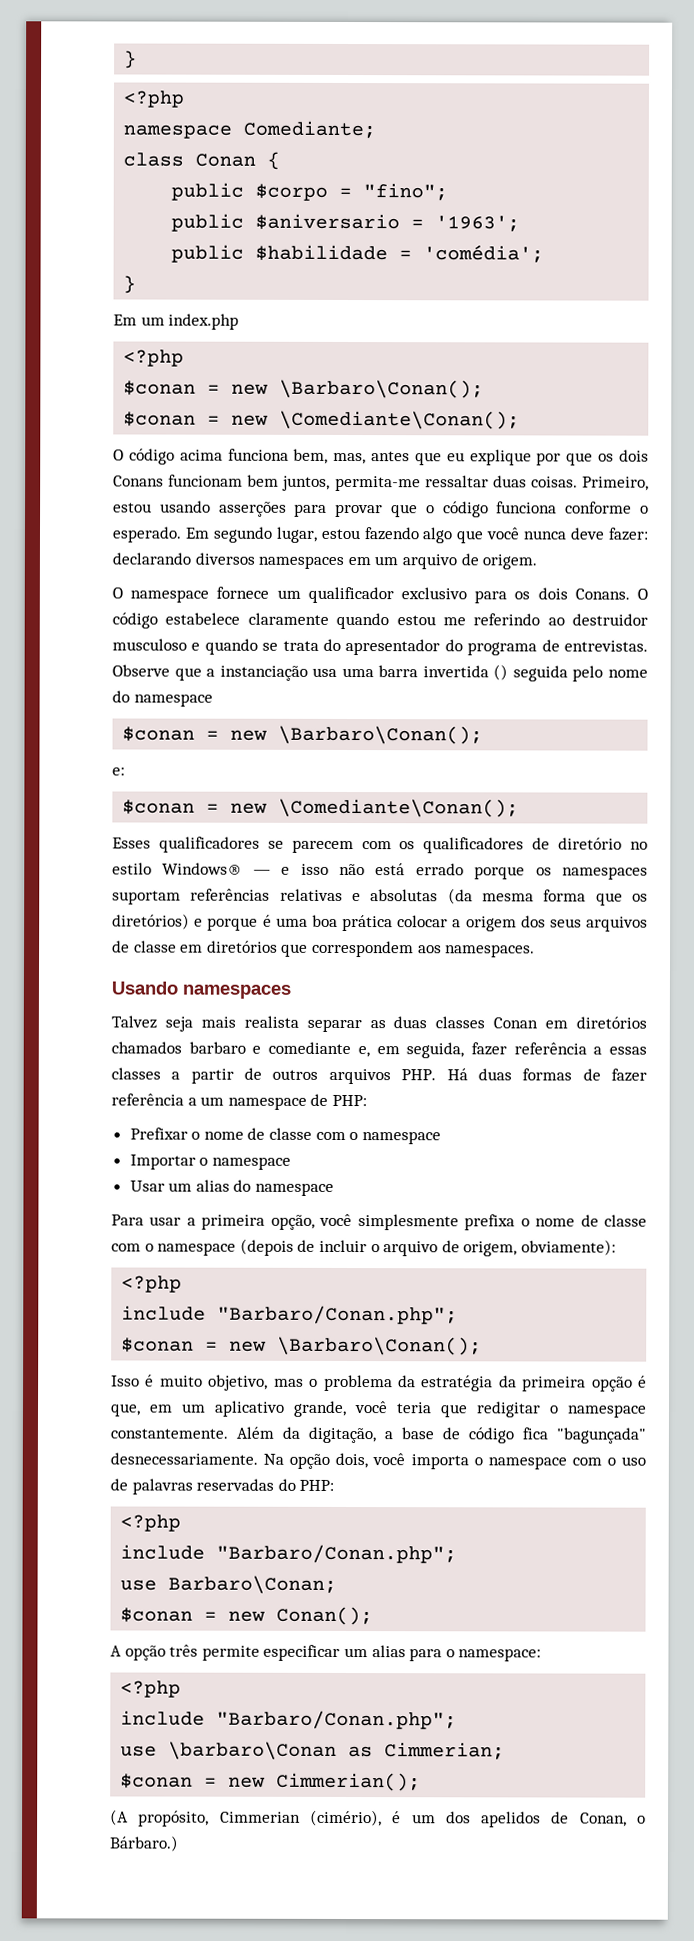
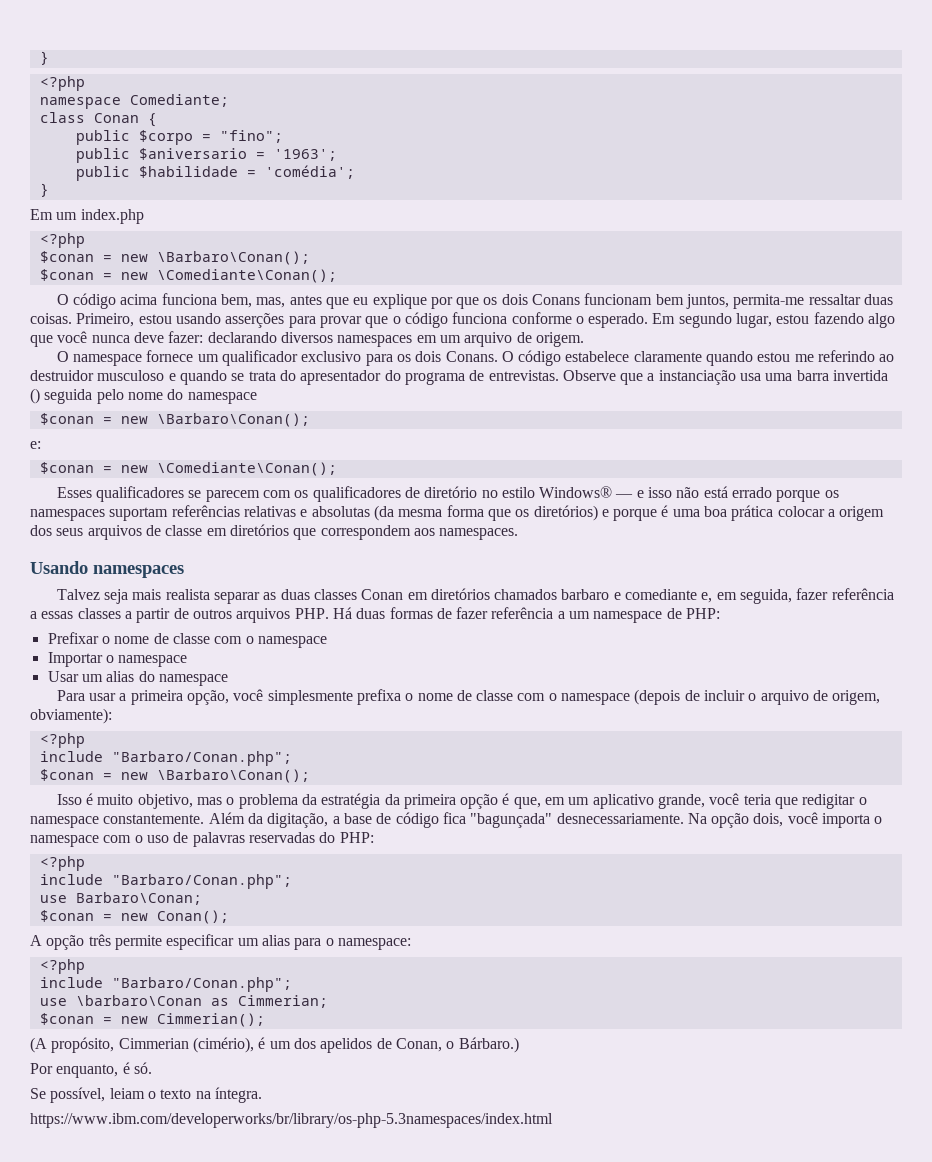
(179, 1843) none -> [30,1062,152,1078] [30,1087,262,1103] [30,1113,553,1128] // Por enquanto, é só. // Se possível, leiam o texto na íntegra. // https://www.ibm.com/developerworks/br/library/os-php-5.3namespaces/index.html

